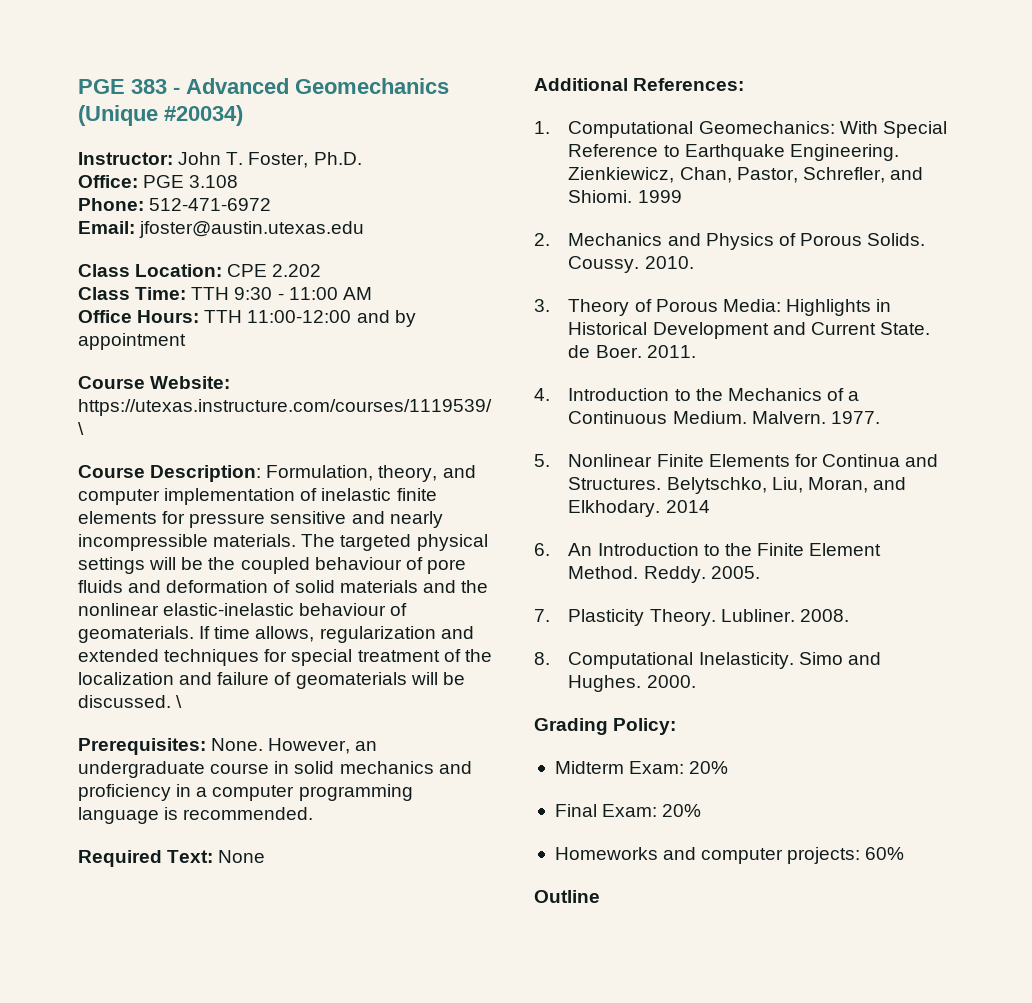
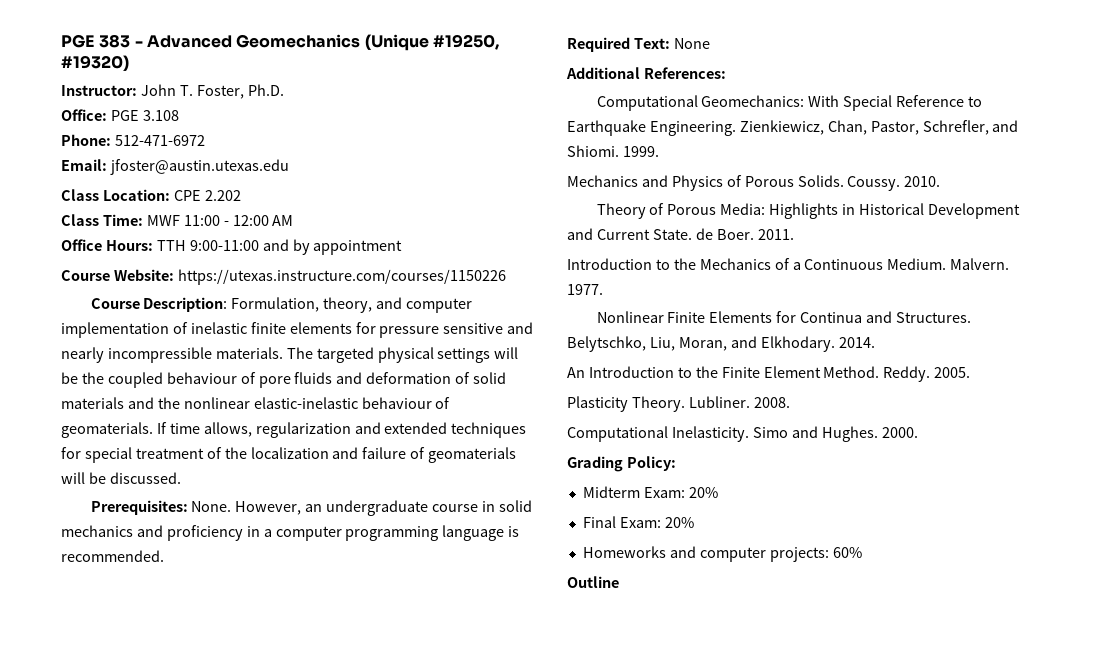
[164,105,243,126] #20034) -> [432,34,499,50] [61,55,129,71] #19250, #19320)
[191,287,338,300] TTH 9:30 - 11:00 -> [146,215,269,226] MWF 11:00 - 12:00
[247,310,352,323] 11:00-12:00 -> [189,240,259,251] 9:00-11:00
[78,399,492,416] [78,422,84,435] https://utexas.instructure.com/courses/1119539/ \ -> [177,269,506,285] https://utexas.instructure.com/courses/1150226
[176,695,183,708] \ -> (181, 478) none
[534,121,550,134] 1. -> (726, 73) none
[637,190,682,203] [534,233,550,246] 1999 // 2. -> [622,146,659,157] 1999. //
[534,299,550,312] 3. -> (941, 181) none
[534,388,550,401] 4. -> (794, 234) none
[534,454,550,467] 5. -> (603, 289) none
[665,500,710,513] [534,543,550,556] 2014 // 6. -> [838,337,875,348] 2014. //
[534,609,550,622] 7. -> (971, 372) none
[534,652,550,665] 8. -> (790, 402) none

